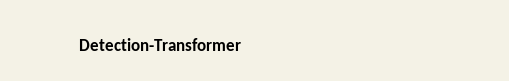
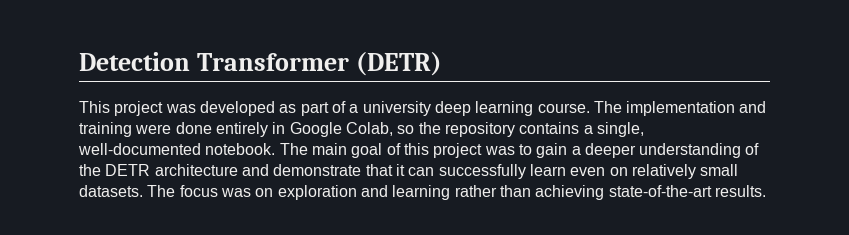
[79,38,241,51] Detection-Transformer -> [79,52,442,76] [79,101,767,116] [79,122,644,137] [78,143,760,158] [79,164,739,179] [79,185,766,200] Detection Transformer (DETR) // This project was developed as part of a university deep learning course. The implementation and training were done entirely in Google Colab, so the repository contains a single, well-documented notebook. The main goal of this project was to gain a deeper understanding of the DETR architecture and demonstrate that it can successfully learn even on relatively small datasets. The focus was on exploration and learning rather than achieving state-of-the-art results.

